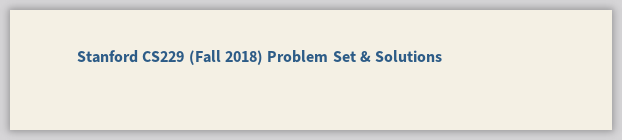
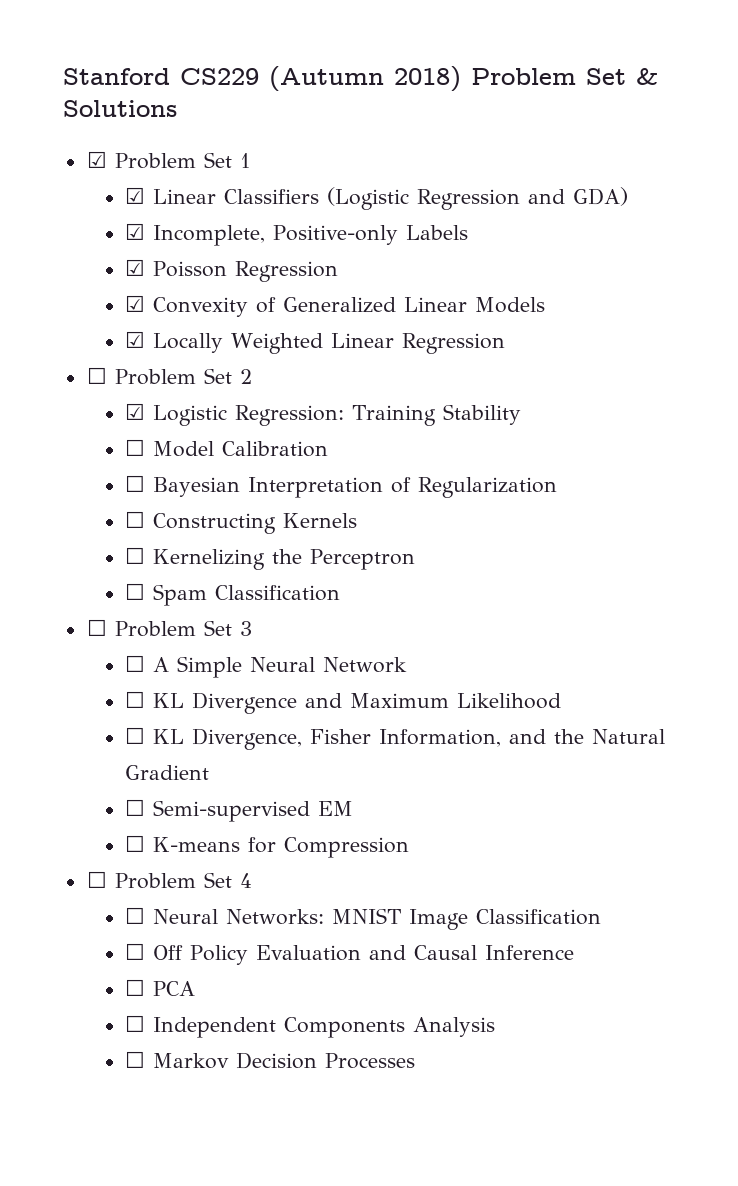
[188,50,221,65] (Fall -> [269,66,384,91] (Autumn
(443, 56) none -> [86,151,250,169] [124,187,628,210] [124,223,468,246] [124,259,338,282] [124,295,545,317] [124,331,505,354] [86,367,252,385] [124,403,521,426] [124,439,328,457] [124,475,557,498] [124,511,357,534] [124,547,415,570] [124,583,340,606] [86,619,252,637] [124,655,407,678] [124,691,561,714] [124,727,665,750] [124,765,209,780] [124,799,353,822] [124,835,409,858] [86,871,252,889] [124,907,601,930] [124,943,574,965] [124,979,195,996] [124,1015,495,1038] [124,1051,415,1069] // ☑ Problem Set 1 // ☑ Linear Classifiers (Logistic Regression and GDA) // ☑ Incomplete, Positive-only Labels // ☑ Poisson Regression // ☑ Convexity of Generalized Linear Models // ☑ Locally Weighted Linear Regression // ☐ Problem Set 2 // ☑ Logistic Regression: Training Stability // ☐ Model Calibration // ☐ Bayesian Interpretation of Regularization // ☐ Constructing Kernels // ☐ Kernelizing the Perceptron // ☐ Spam Classification // ☐ Problem Set 3 // ☐ A Simple Neural Network // ☐ KL Divergence and Maximum Likelihood // ☐ KL Divergence, Fisher Information, and the Natural Gradient // ☐ Semi-supervised EM // ☐ K-means for Compression // ☐ Problem Set 4 // ☐ Neural Networks: MNIST Image Classification // ☐ Off Policy Evaluation and Causal Inference // ☐ PCA // ☐ Independent Components Analysis // ☐ Markov Decision Processes

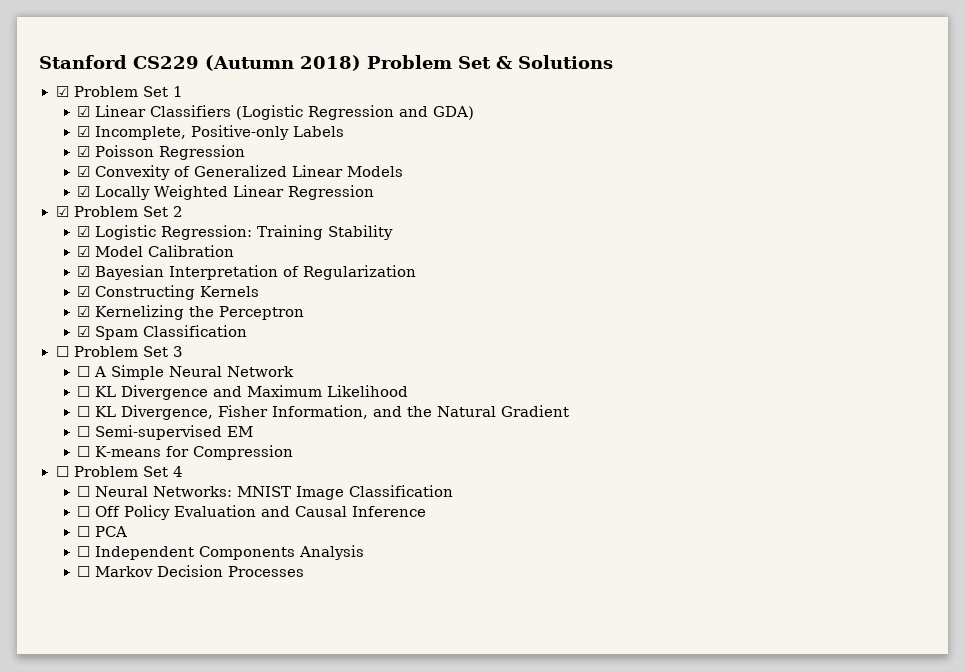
[86,367,107,384] ☐ -> [55,206,69,217] ☑
[124,439,145,456] ☐ -> [77,246,91,257] ☑
[124,475,145,492] ☐ -> [77,266,91,277] ☑
[124,511,145,528] ☐ -> [77,286,91,297] ☑
[124,547,145,564] ☐ -> [77,306,91,317] ☑
[124,583,145,600] ☐ -> [77,326,91,337] ☑

